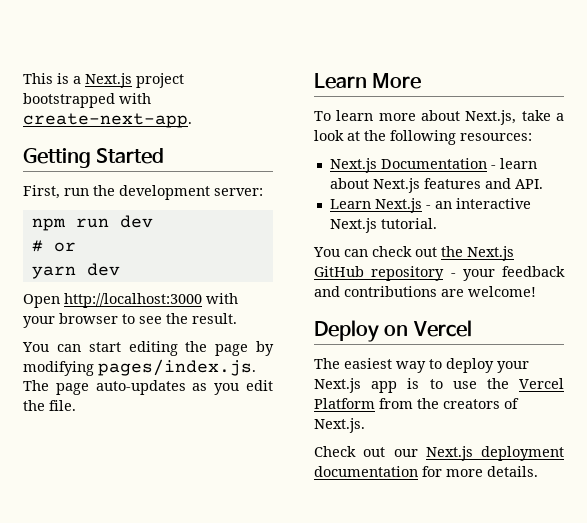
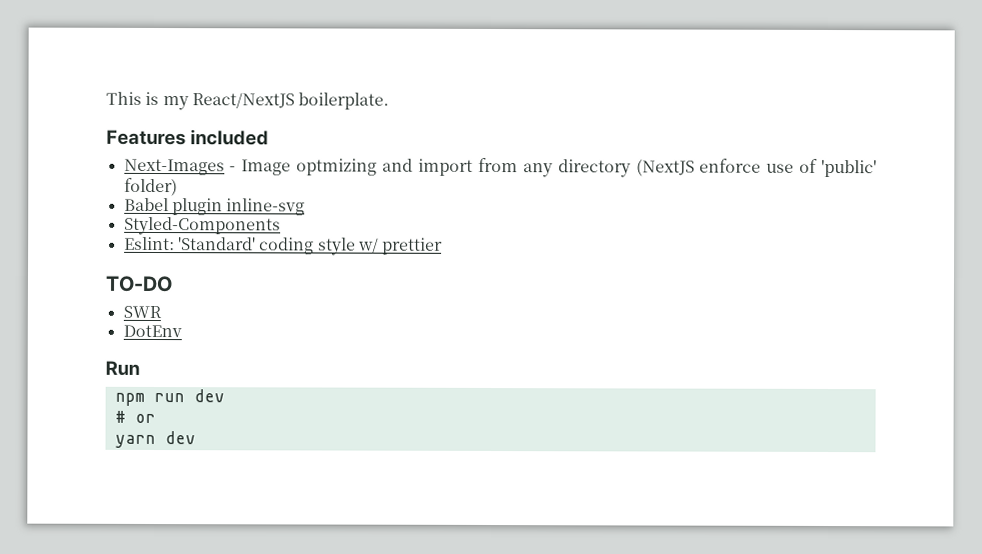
[73,73,184,88] [23,93,151,108] [23,113,192,128] [23,148,165,168] [23,185,263,200] a Next.js project bootstrapped with create-next-app. // Getting Started // First, run the development server: -> [162,92,390,111] [106,129,270,146] [123,157,877,178] [123,177,178,197] [123,197,306,216] [123,216,281,236] [123,236,444,256] [105,275,173,293] [122,305,162,319] [122,324,182,338] [105,360,140,376] my React/NextJS boilerplate. // Features included // Next-Images - Image optmizing and import from any directory (NextJS enforce use of 'public' folder) // Babel plugin inline-svg // Styled-Components // Eslint: 'Standard' coding style w/ prettier // TO-DO // SWR // DotEnv // Run
[23,293,238,308] [23,313,237,328] [22,341,274,356] [23,359,256,376] [23,380,273,395] [23,400,76,411] [314,73,422,89] [314,110,564,125] [314,130,532,145] [329,158,537,173] [329,178,543,193] [329,198,531,213] [329,218,437,233] [313,246,514,261] [314,266,565,281] [314,286,536,297] [314,320,472,342] [314,358,529,373] [314,378,564,393] [314,398,519,409] [314,418,365,433] [314,446,564,461] [314,466,538,477] // Open http://localhost:3000 with your browser to see the result. // You can start editing the page by modifying pages/index.js. The page auto-updates as you edit the file. // Learn More // To learn more about Next.js, take a look at the following resources: // Next.js Documentation - learn about Next.js features and API. // Learn Next.js - an interactive Next.js tutorial. // You can check out the Next.js GitHub repository - your feedback and contributions are welcome! // Deploy on Vercel // The easiest way to deploy your Next.js app is to use the Vercel Platform from the creators of Next.js. // Check out our Next.js deployment documentation for more details. -> (196, 438) none

